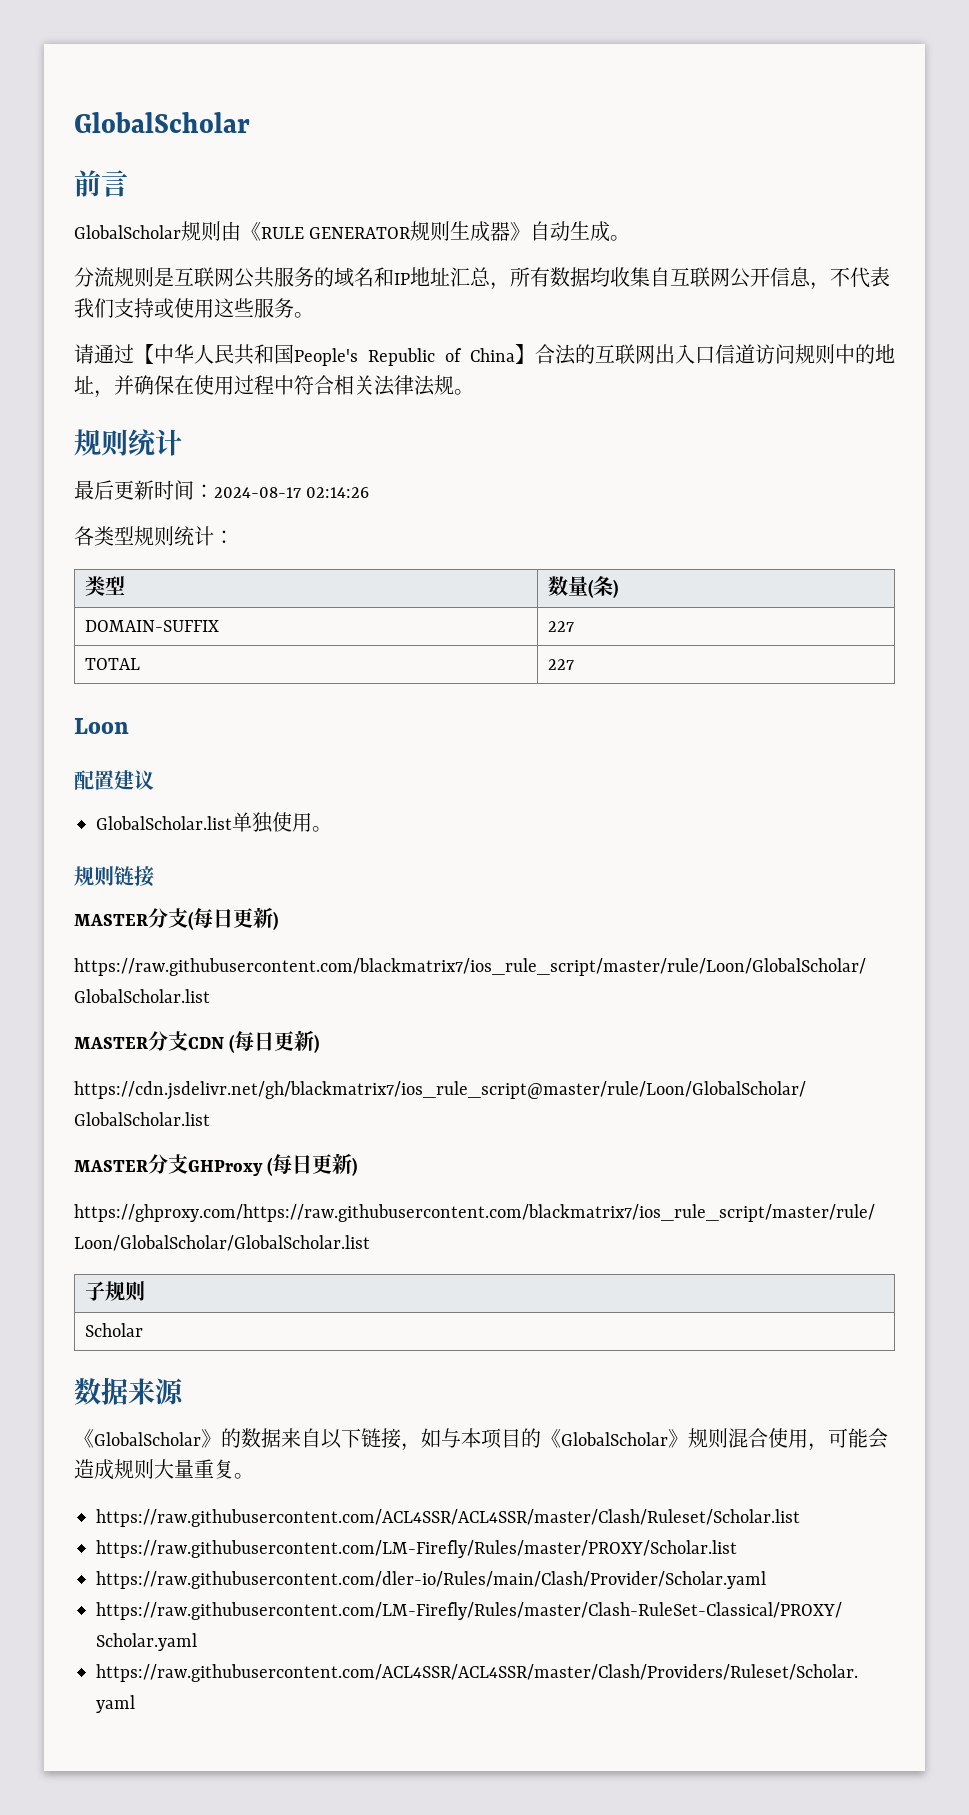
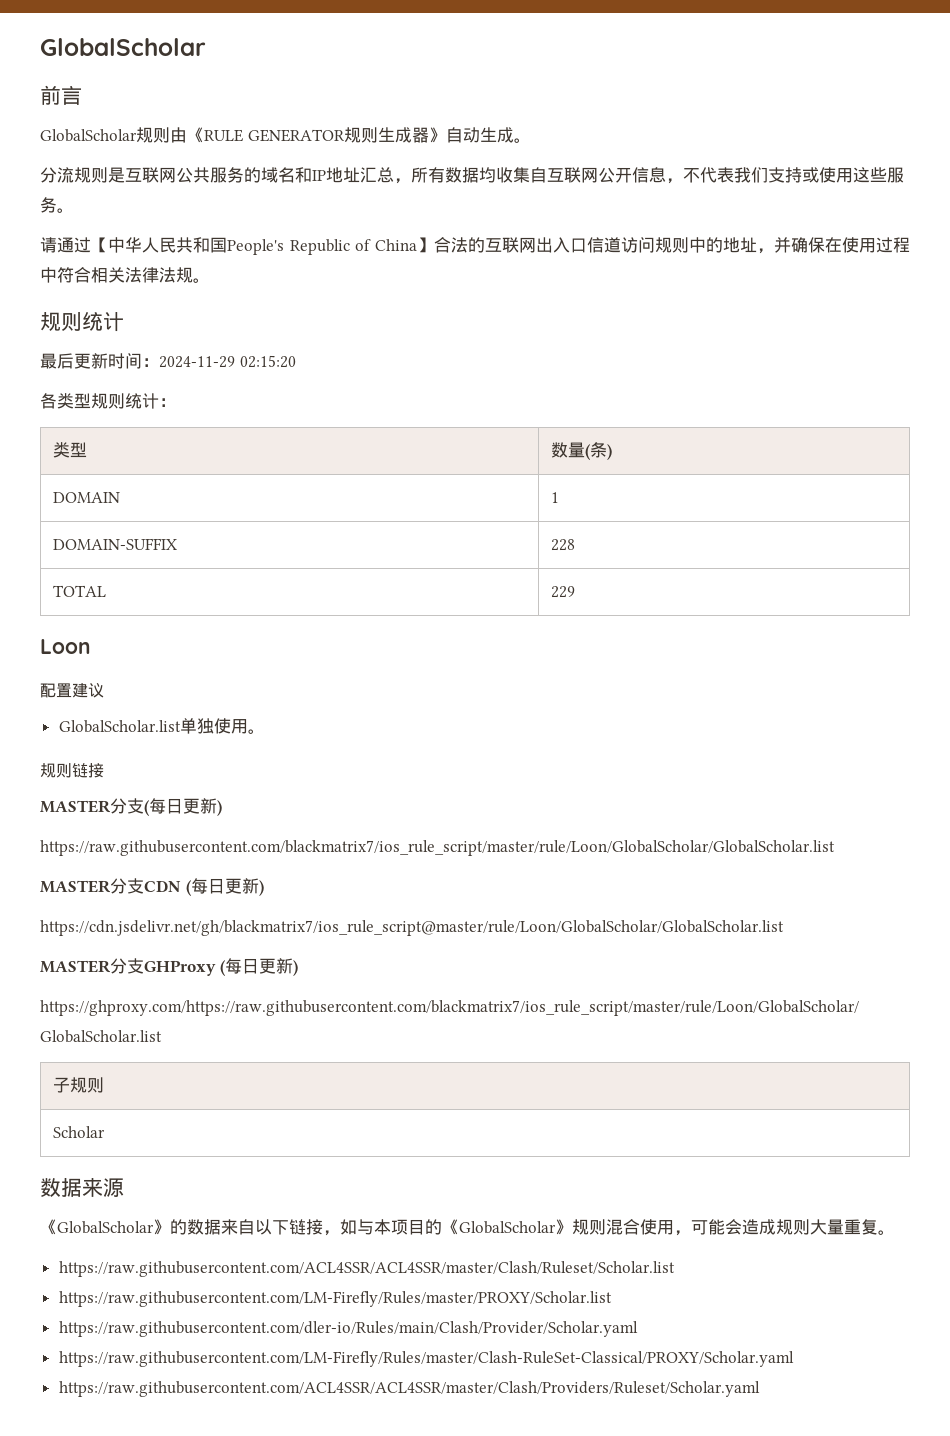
[214,487,370,498] 2024-08-17 02:14:26 -> [159,355,296,368] 2024-11-29 02:15:20
(618, 588) none -> [53,492,121,503] [551,492,560,503] // DOMAIN | 1
[547,621,574,632] 227 -> [551,539,576,551] 228
[547,659,574,670] 227 -> [551,586,576,598] 229

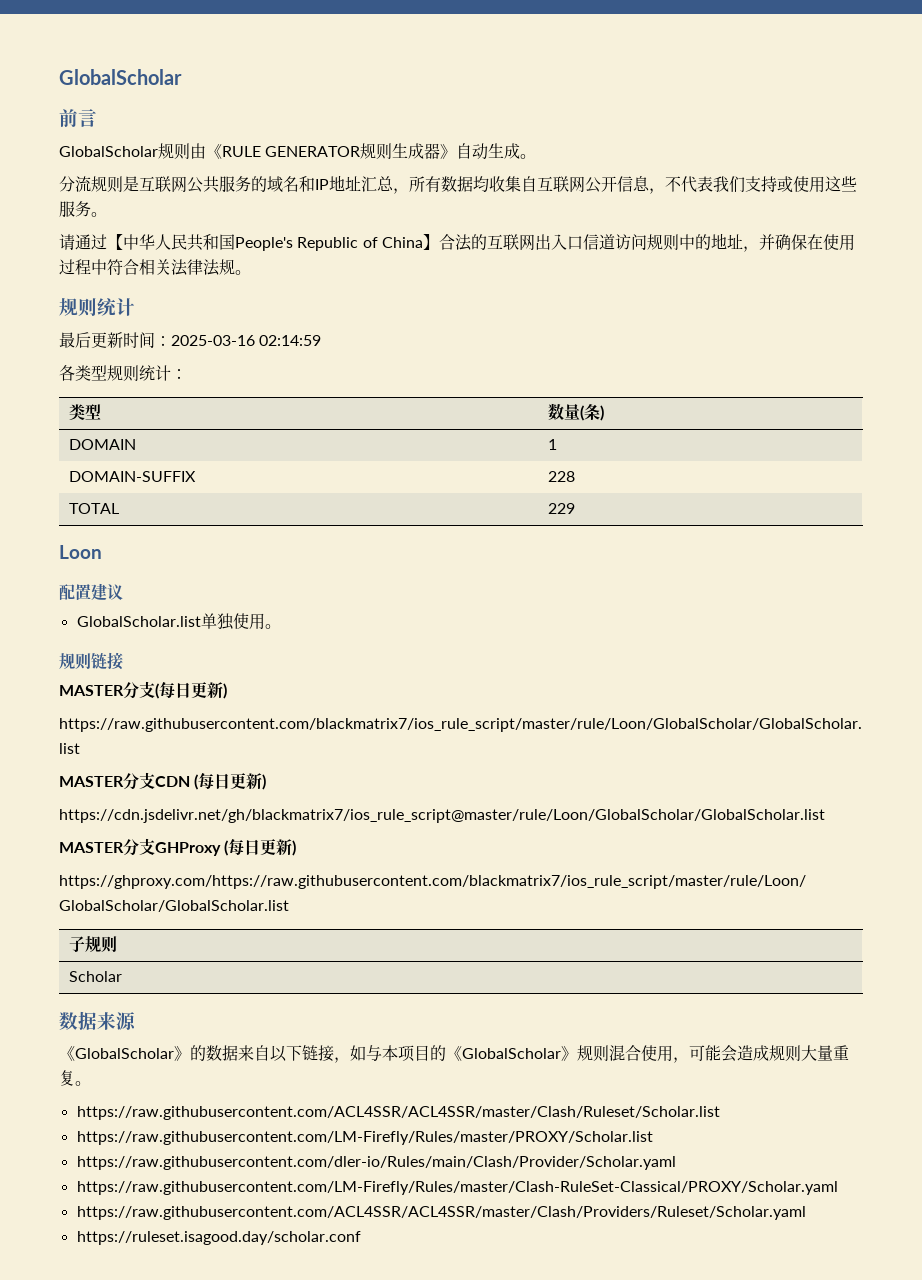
[159,355,296,368] 2024-11-29 02:15:20 -> [171,335,322,346] 2025-03-16 02:14:59
(760, 1389) none -> [76,1231,361,1245] // https://ruleset.isagood.day/scholar.conf

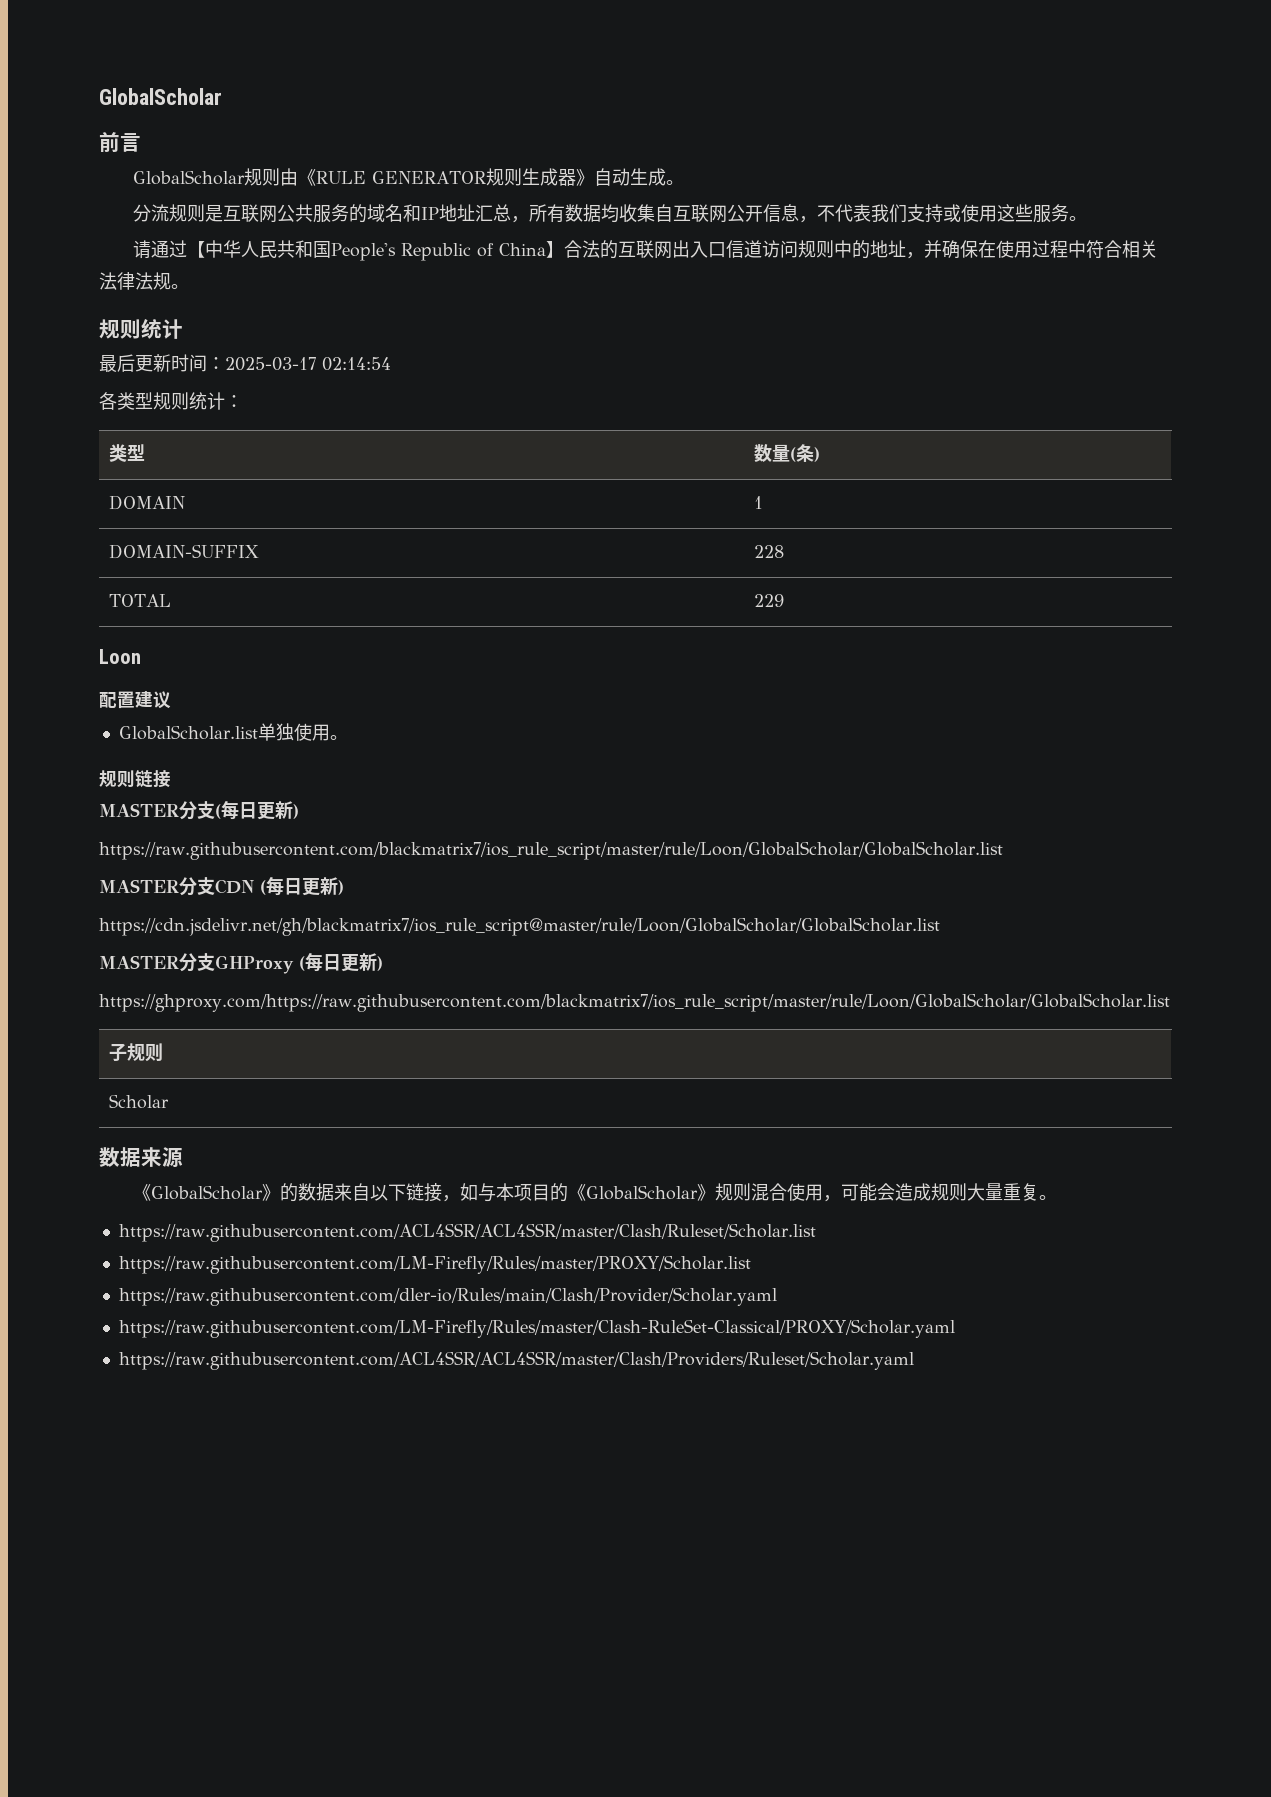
[171,335,322,346] 2025-03-16 02:14:59 -> [225,357,391,371] 2025-03-17 02:14:54
[76,1231,361,1245] // https://ruleset.isagood.day/scholar.conf -> (914, 1360) none

